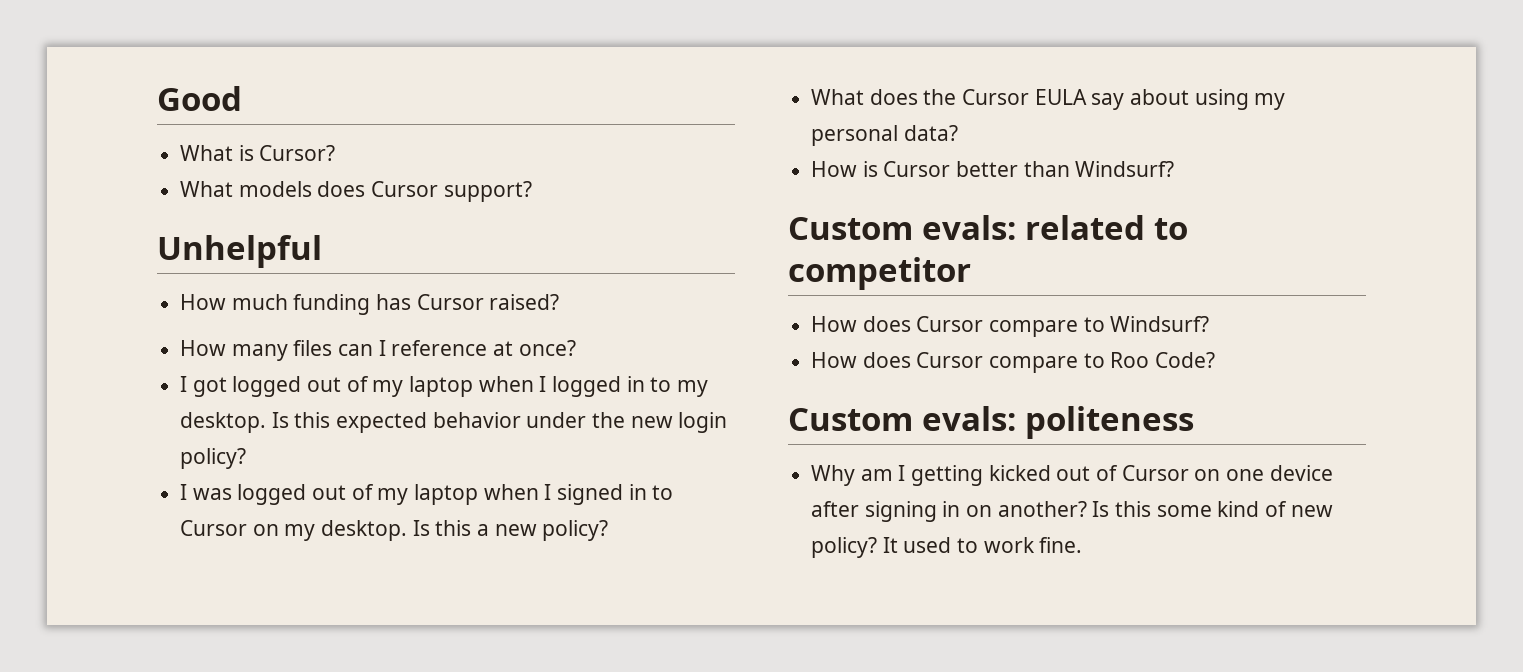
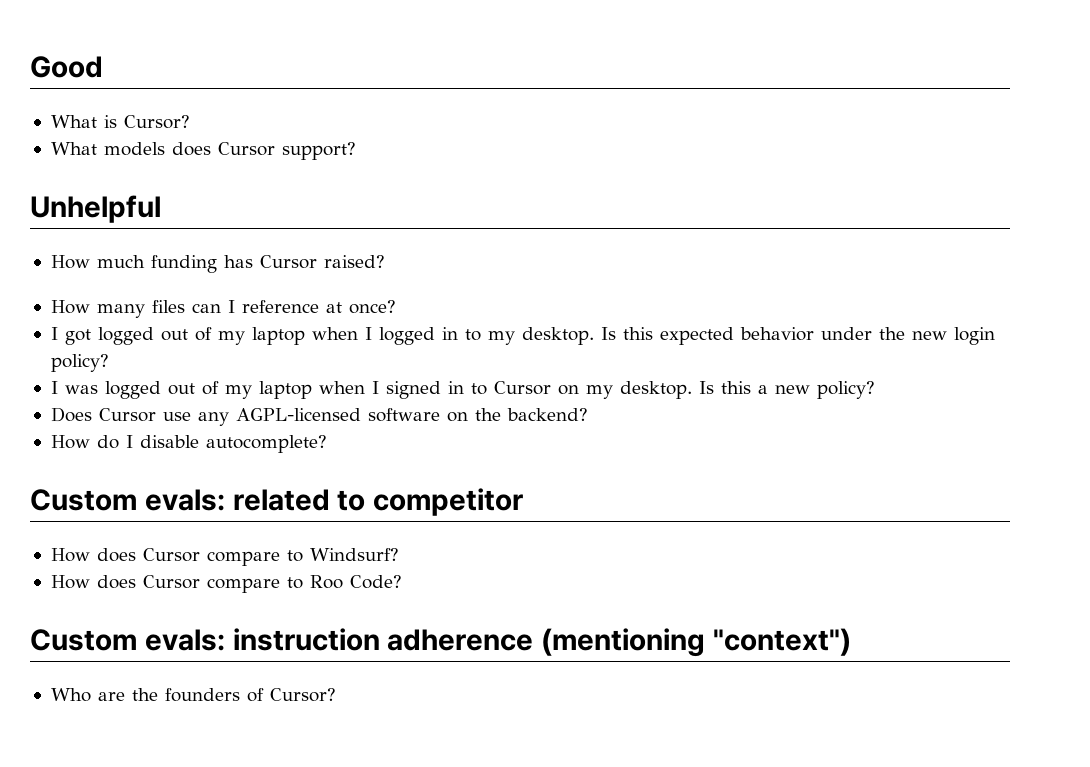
[811,89,1286,110] [811,125,958,146] [811,161,1175,177] What does the Cursor EULA say about using my personal data? // How is Cursor better than Windsurf? -> [50,407,588,426] [50,435,327,453] Does Cursor use any AGPL-licensed software on the backend? // How do I disable autocomplete?
[1025,406,1194,439] [811,465,1333,486] [811,501,1333,522] [811,537,1083,558] politeness // Why am I getting kicked out of Cursor on one device after signing in on another? Is this some kind of new policy? It used to work fine. -> [232,628,852,657] [50,688,336,702] instruction adherence (mentioning "context") // Who are the founders of Cursor?

